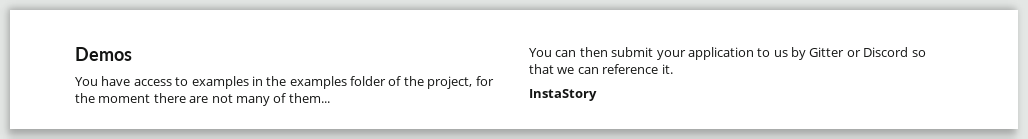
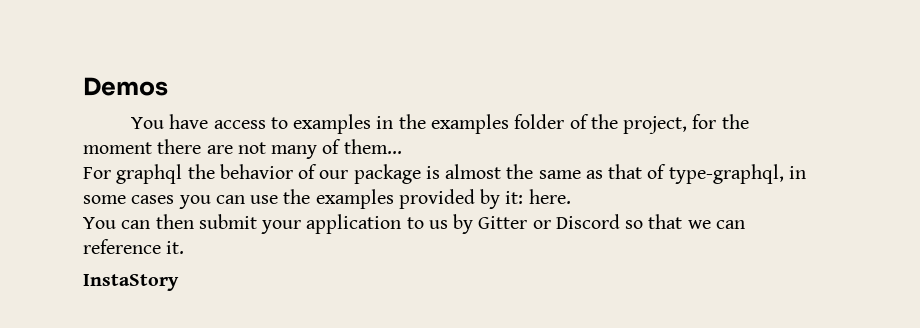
(330, 98) none -> [83,164,806,184] [83,189,571,209] // For graphql the behavior of our package is almost the same as that of type-graphql, in some cases you can use the examples provided by it: here.

